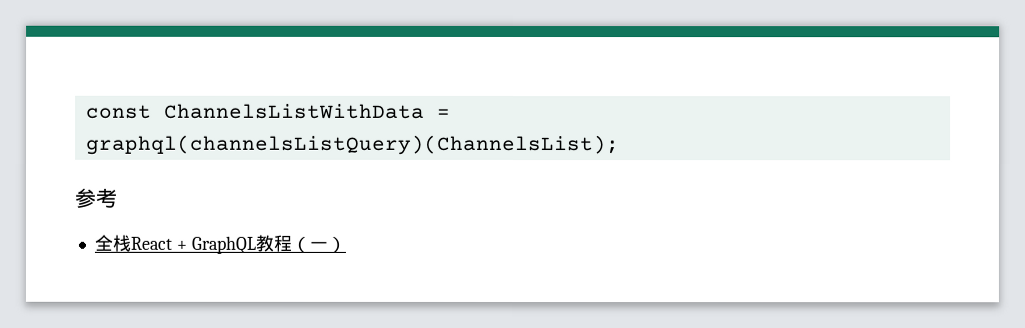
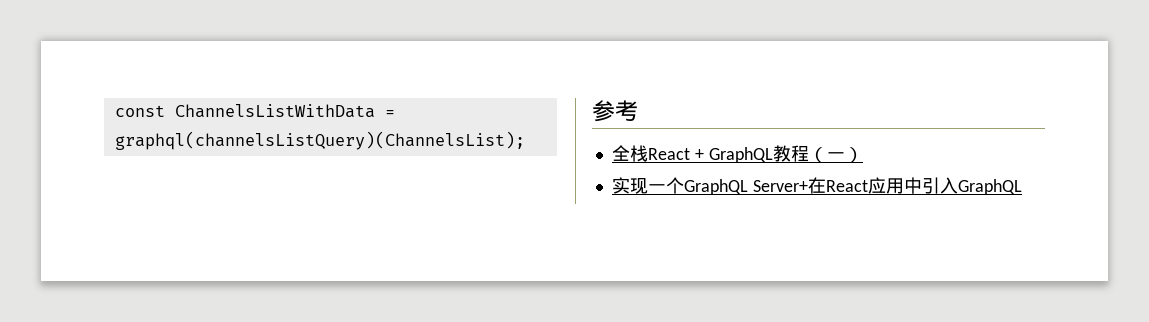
(346, 244) none -> [611,177,1022,195] // 实现一个GraphQL Server+在React应用中引入GraphQL

